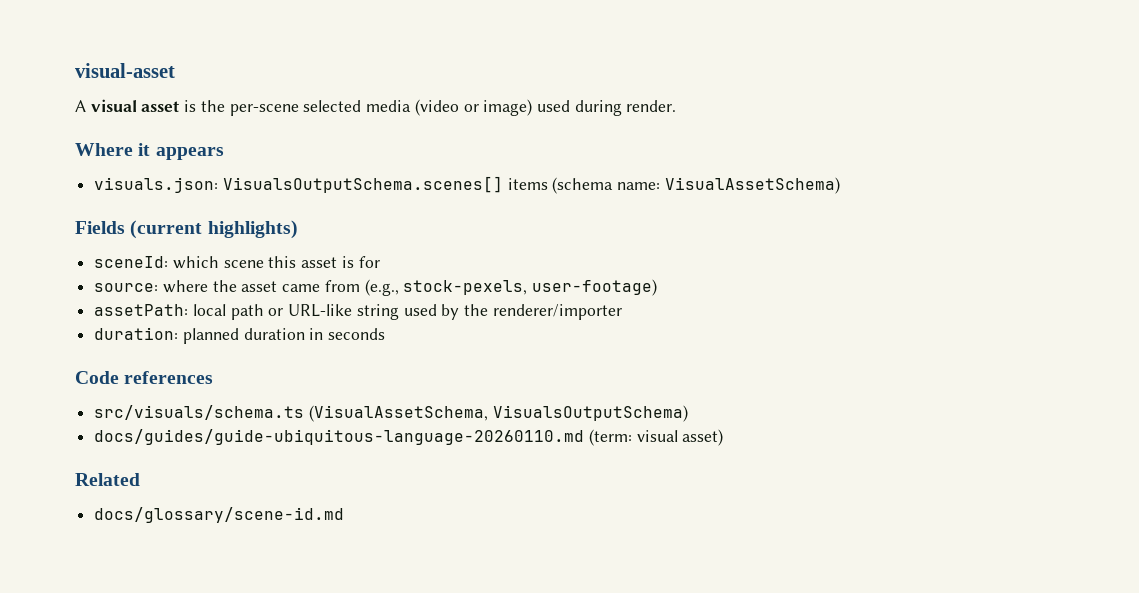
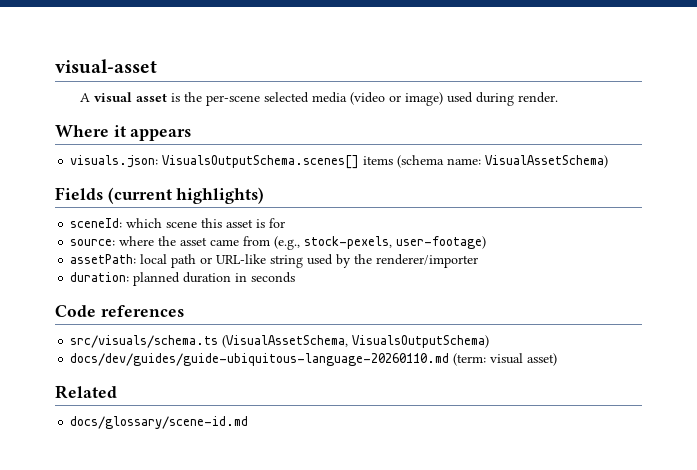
[94,429,585,445] docs/guides/guide-ubiquitous-language-20260110.md -> [70,353,450,366] docs/dev/guides/guide-ubiquitous-language-20260110.md

